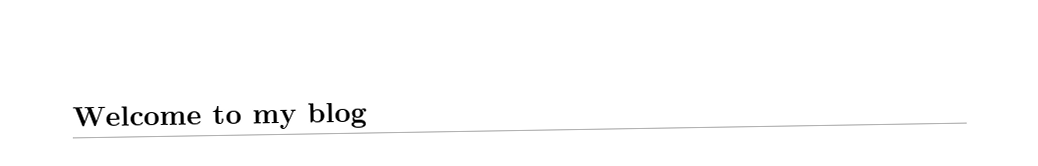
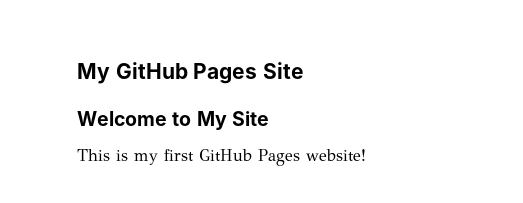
[72,102,367,130] Welcome to my blog -> [77,62,305,84] [77,111,269,130] [77,149,366,166] My GitHub Pages Site // Welcome to My Site // This is my first GitHub Pages website!

